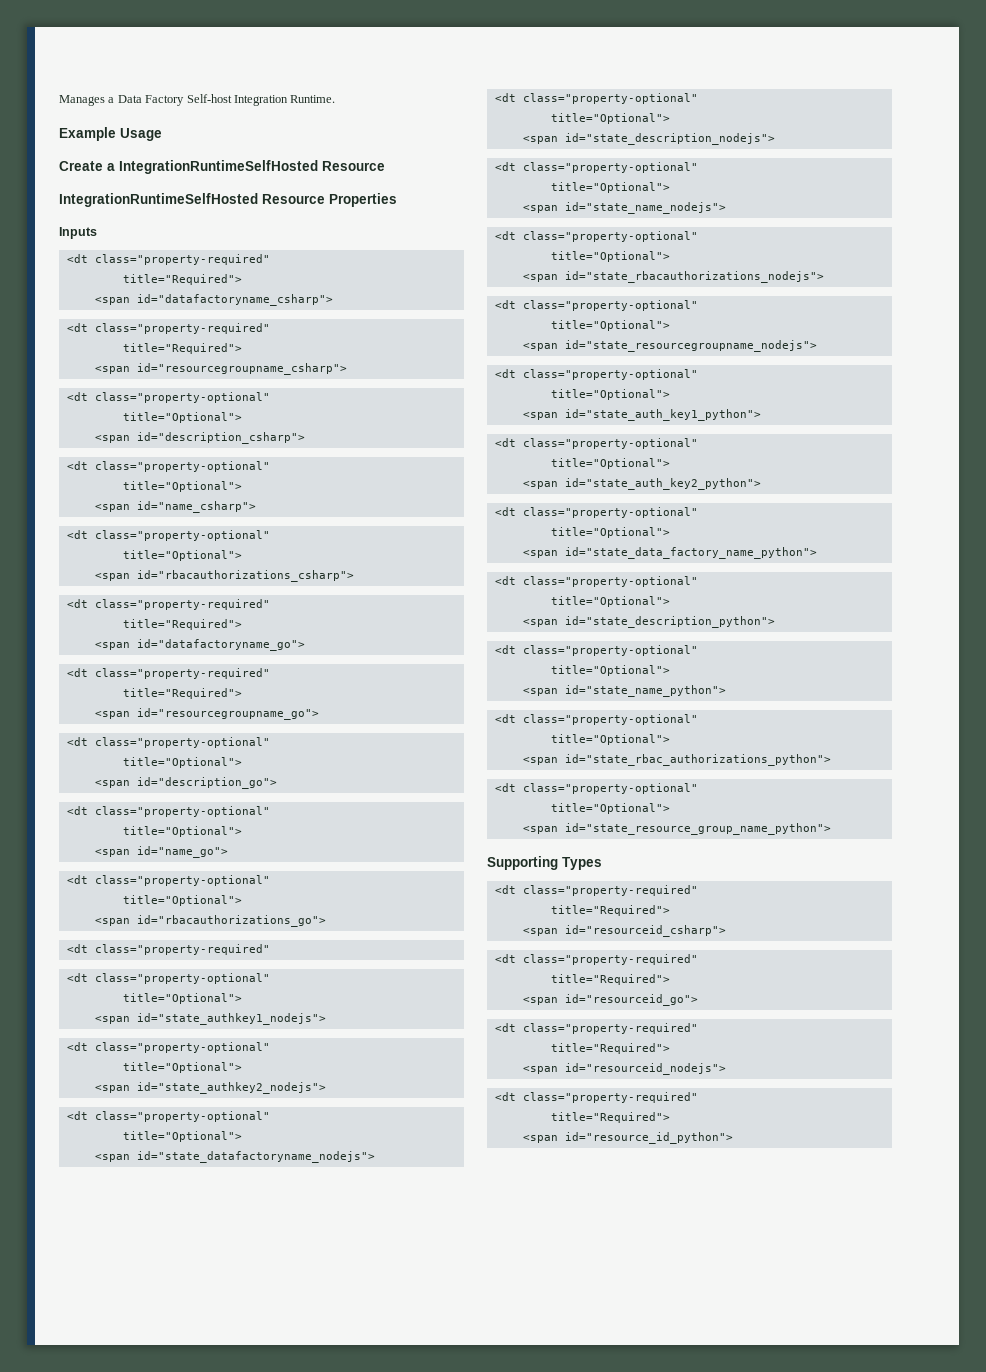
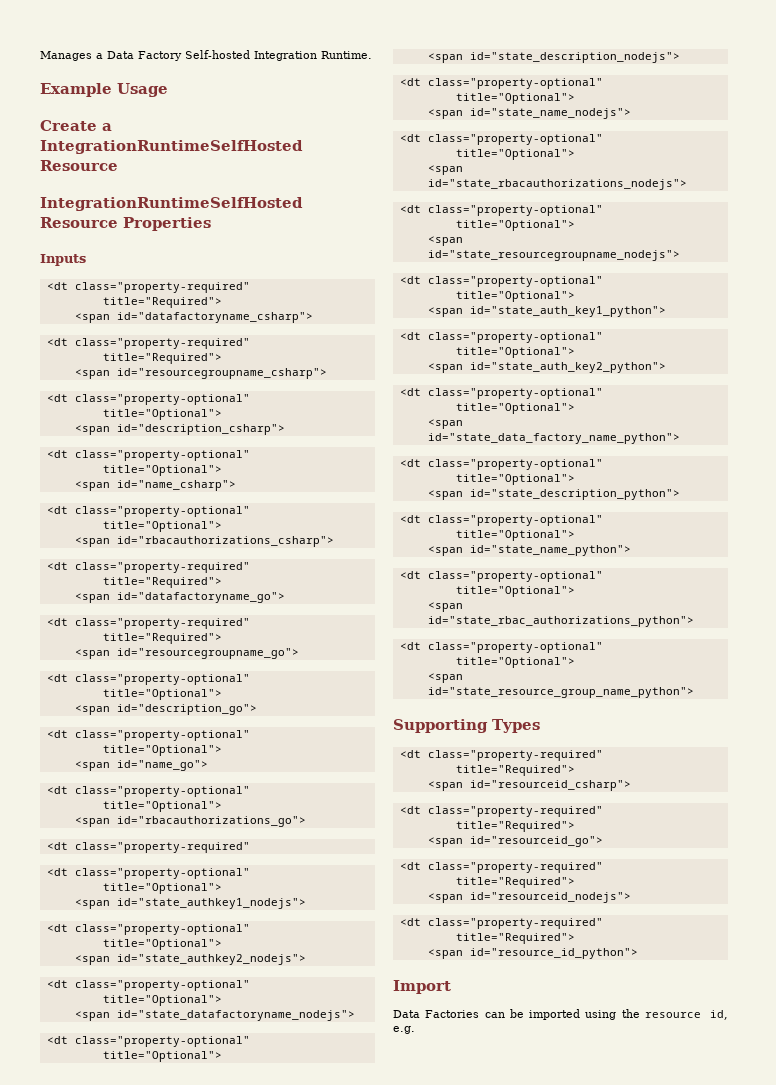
[186,94,232,103] Self-host -> [185,50,250,59] Self-hosted
(733, 1138) none -> [393,980,451,994] [393,1009,728,1020] [393,1026,415,1034] // Import // Data Factories can be imported using the resource id, e.g.

